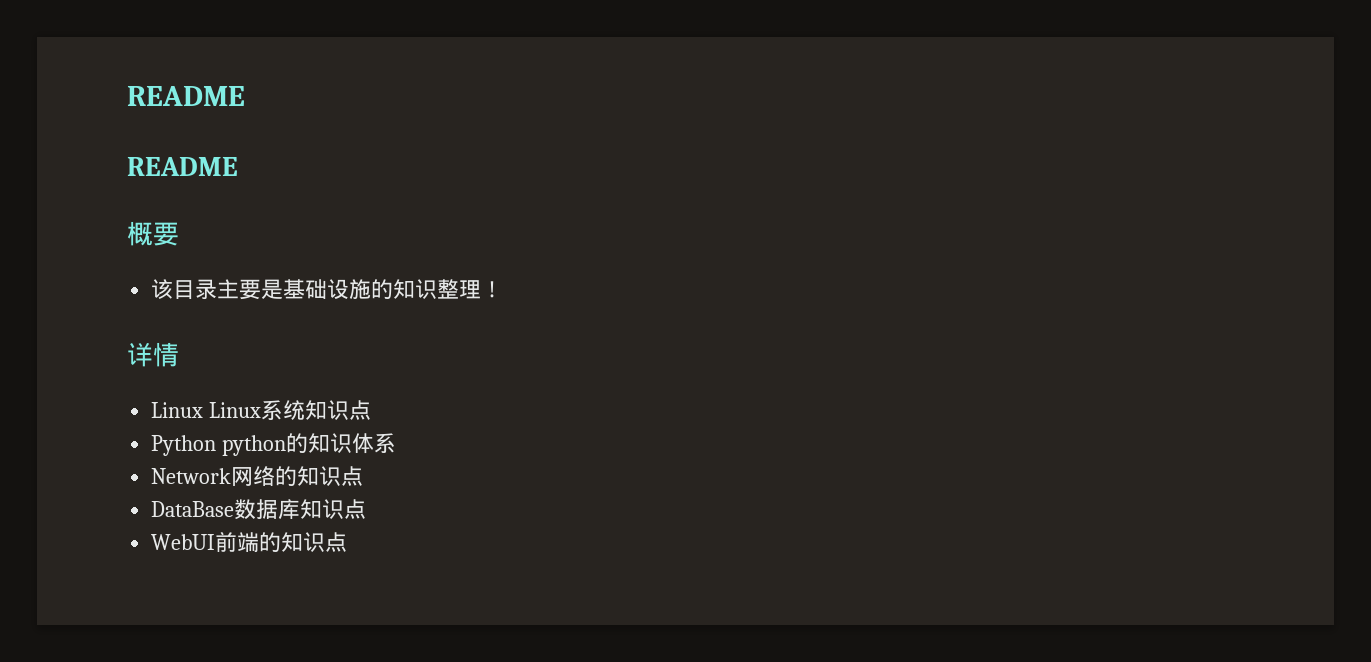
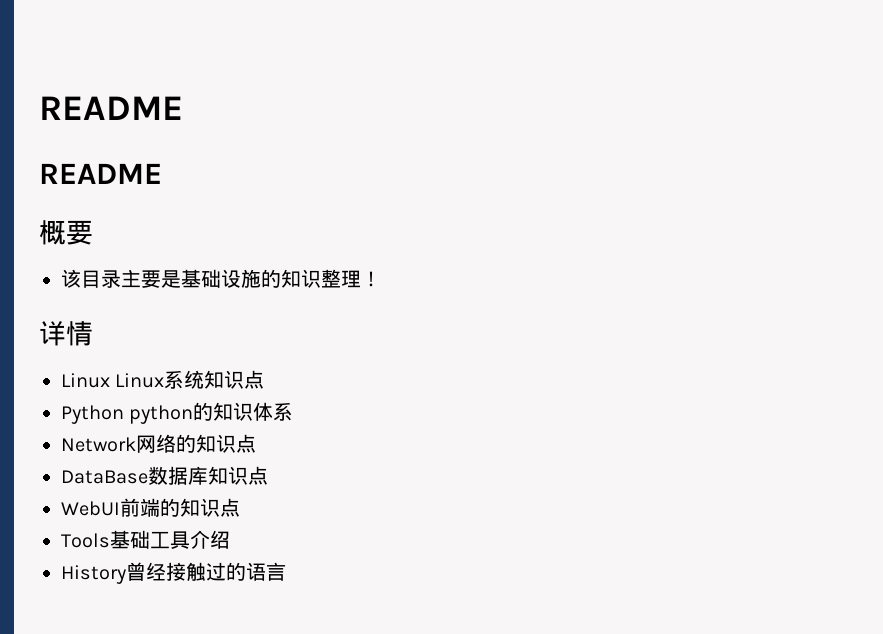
(348, 542) none -> [61,530,230,549] [61,562,286,584] // Tools基础工具介绍 // History曾经接触过的语言

